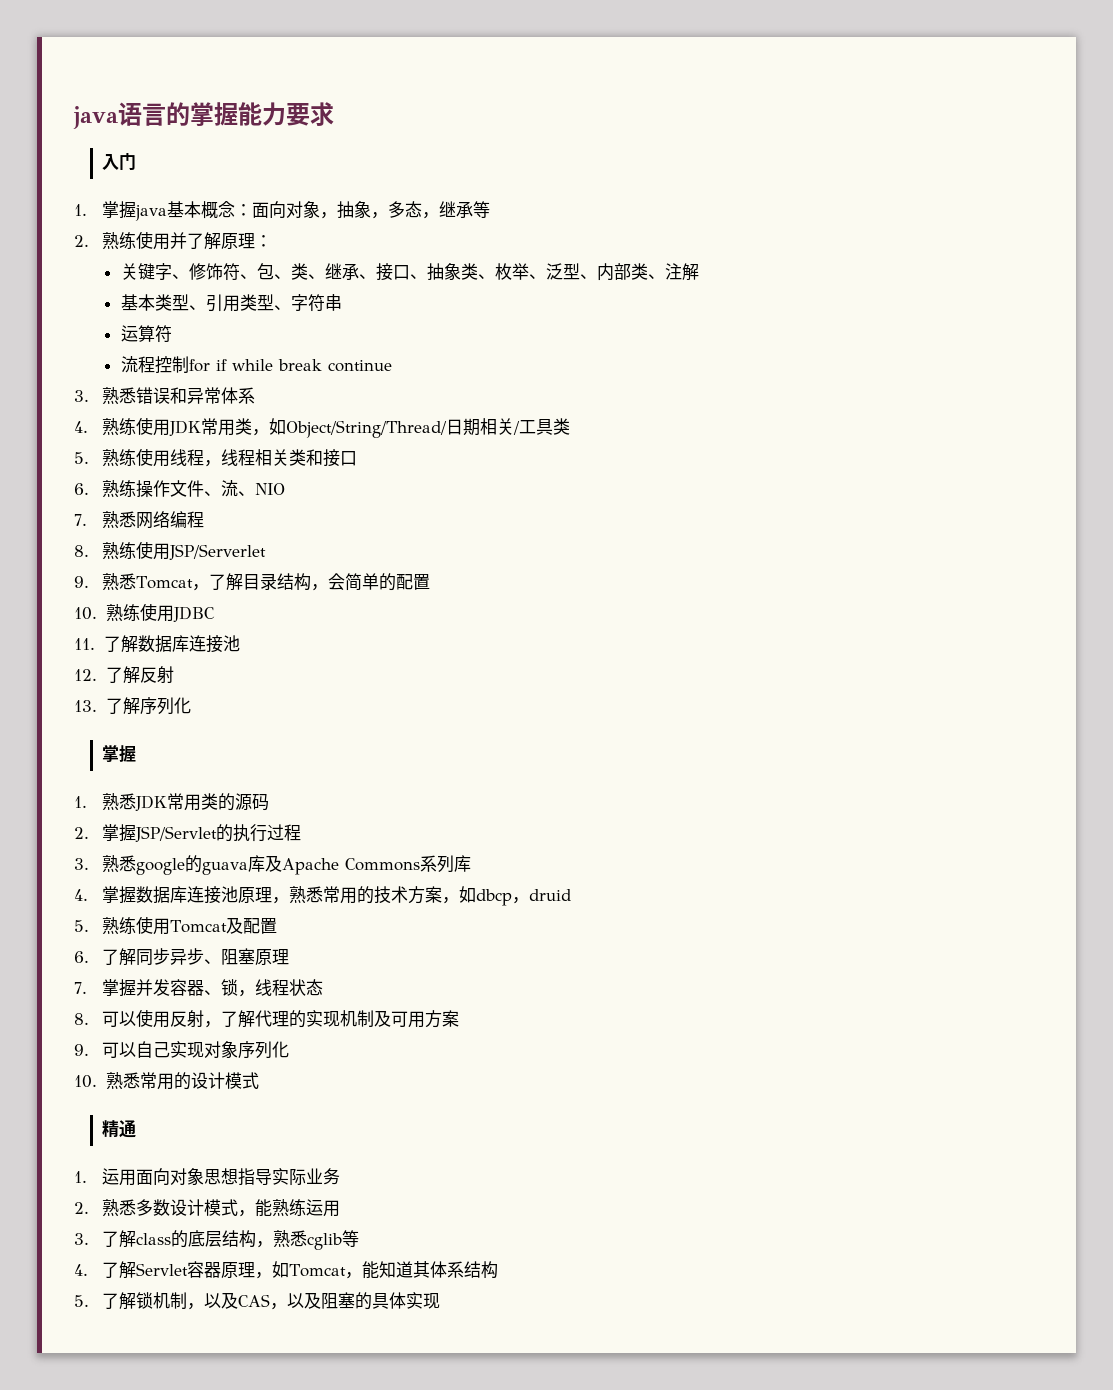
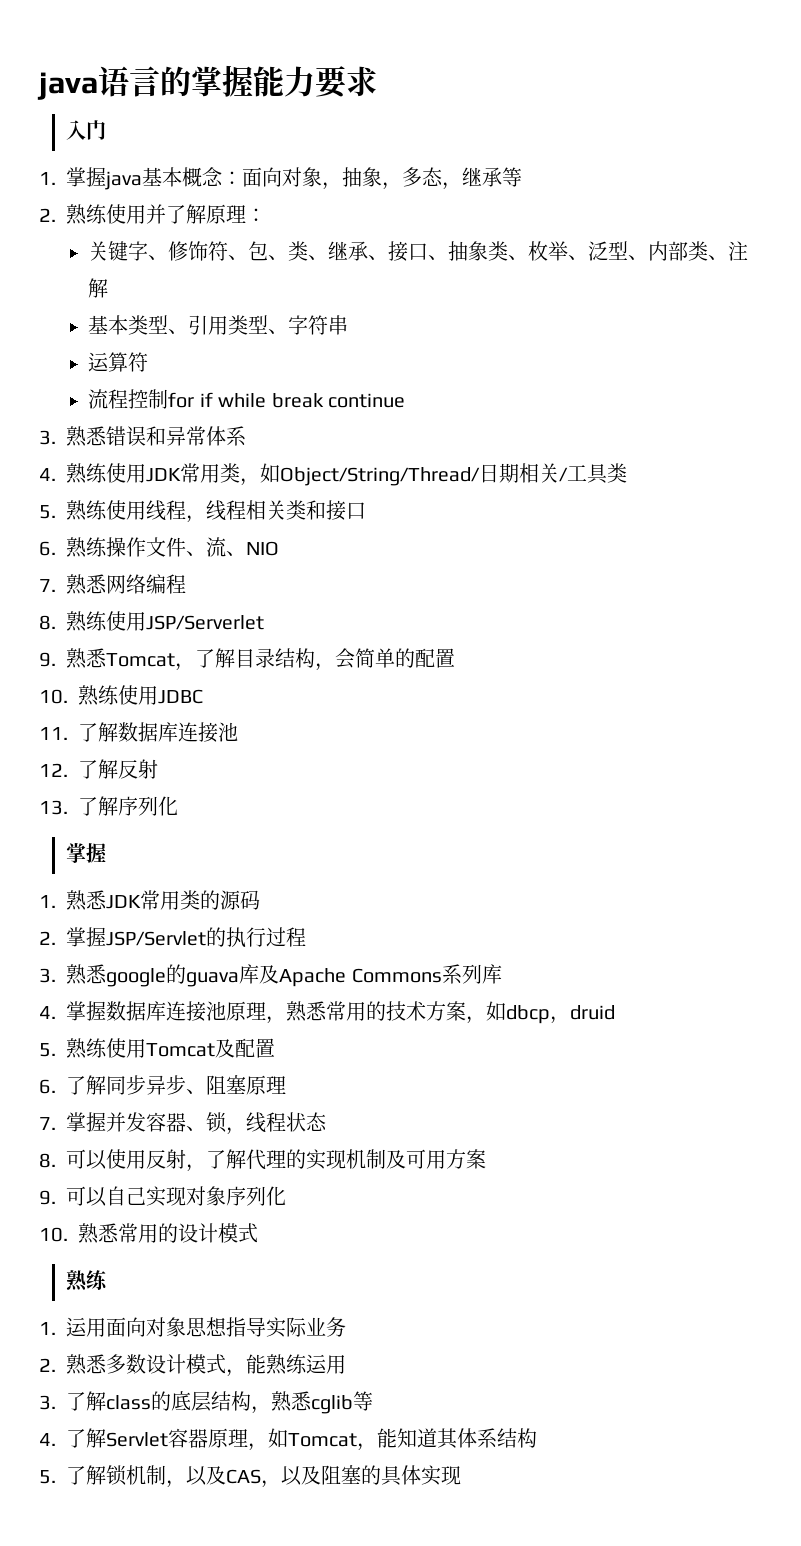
[102,1120,137,1138] 精通 -> [66,1270,109,1292] 熟练

